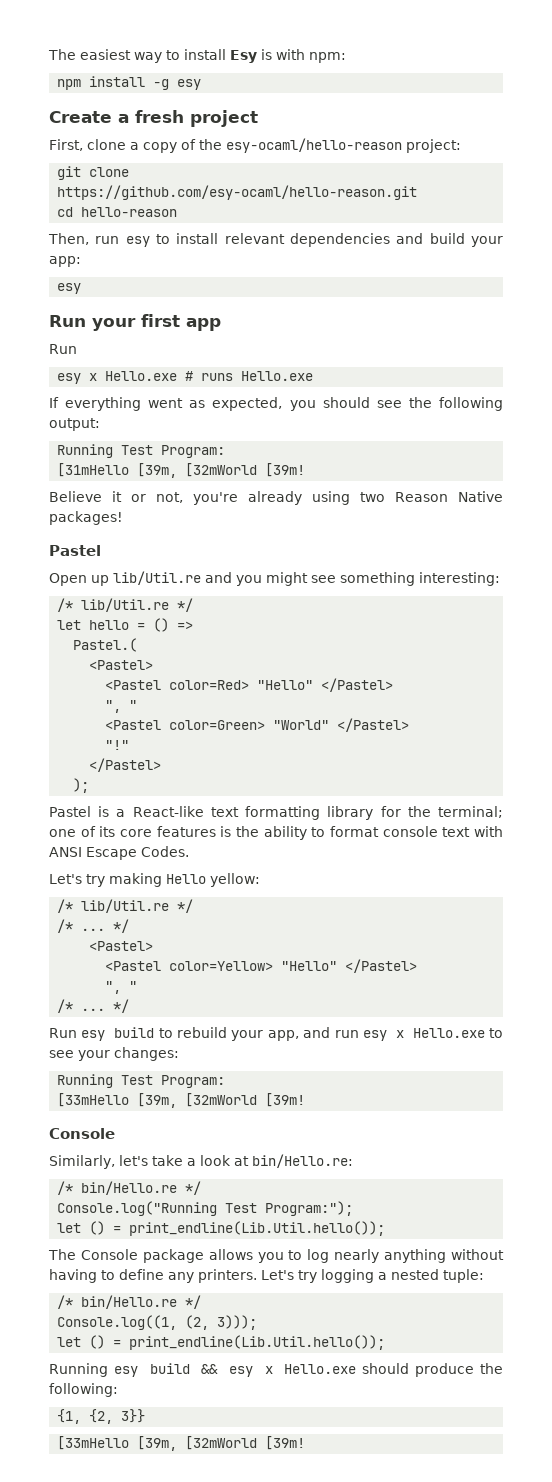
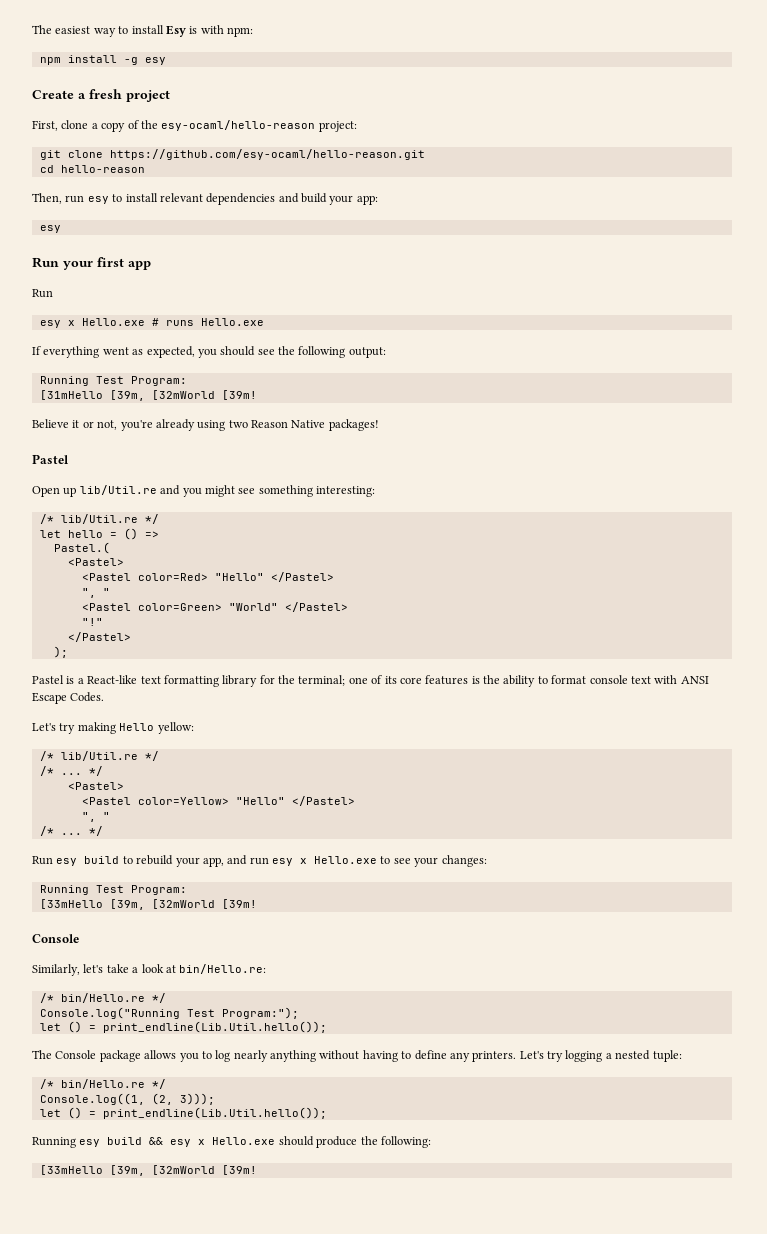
[57,1409,146,1424] // {1, {2, 3}} -> (431, 1142) none

